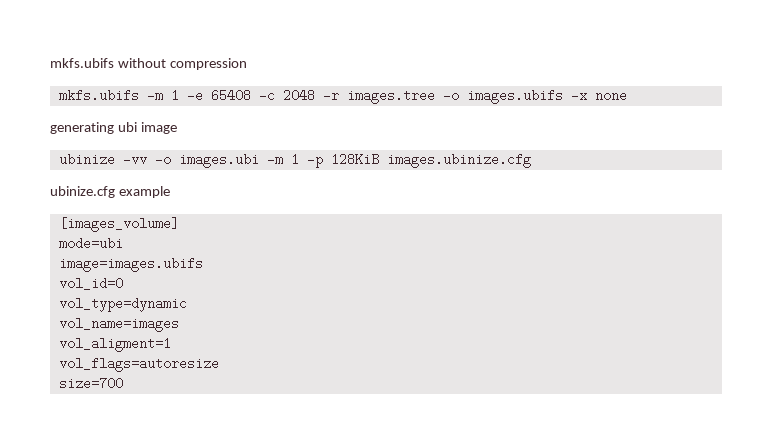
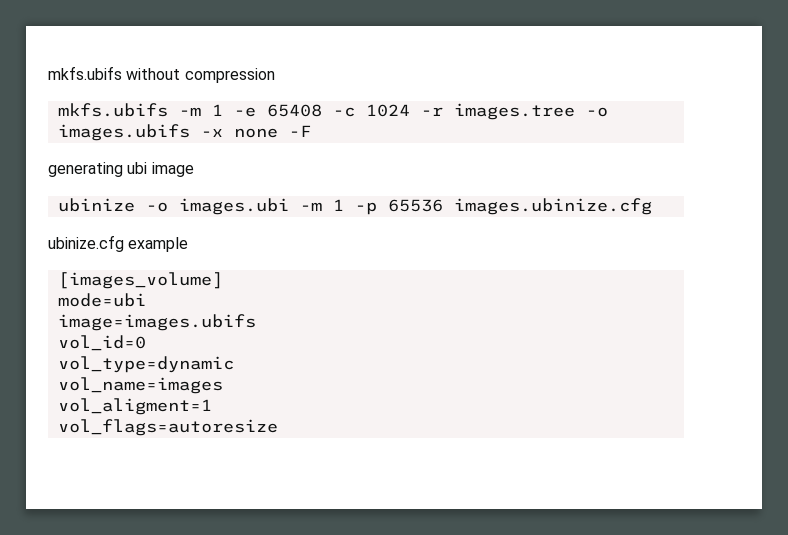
[282,89,315,102] 2048 -> [365,104,410,117] 1024
(627, 95) none -> [288,125,311,137] -F
[122,153,147,166] -vv -> (135, 205) none
[330,153,379,166] 128KiB -> [387,199,443,212] 65536
[58,377,123,390] // size=700 -> (278, 427) none

